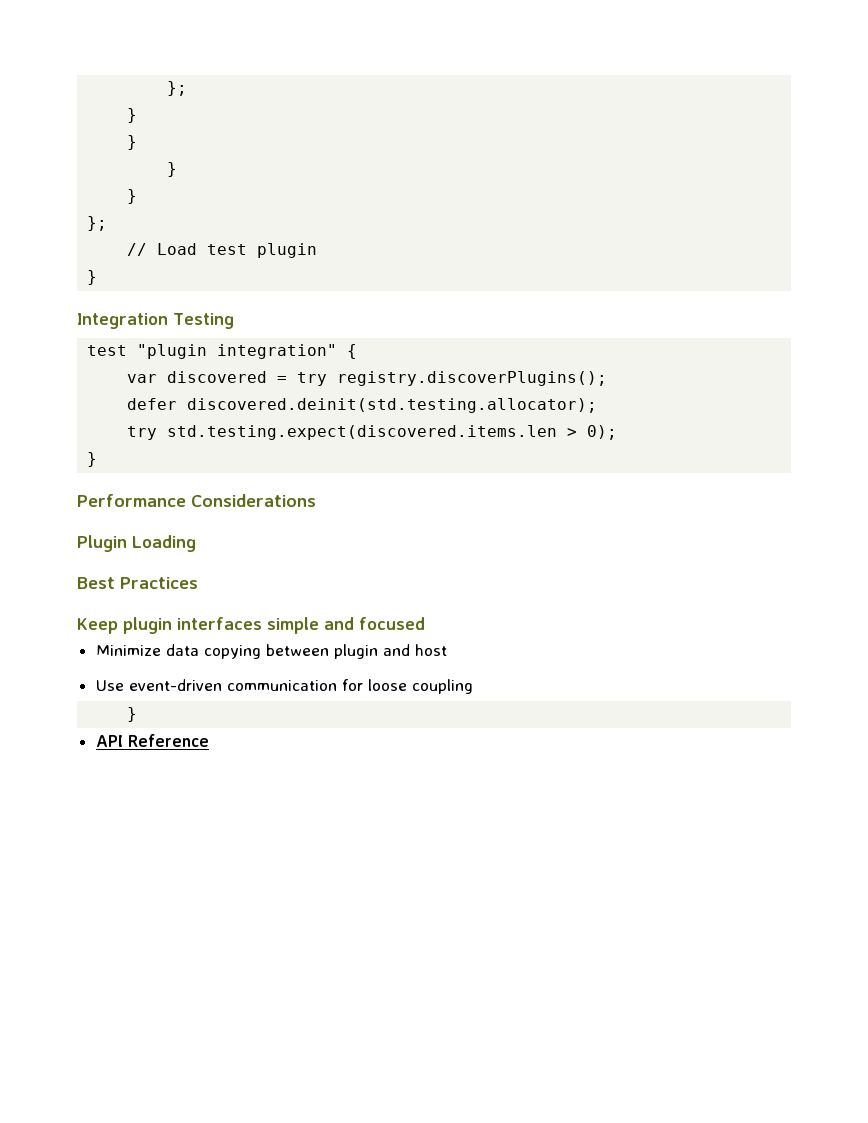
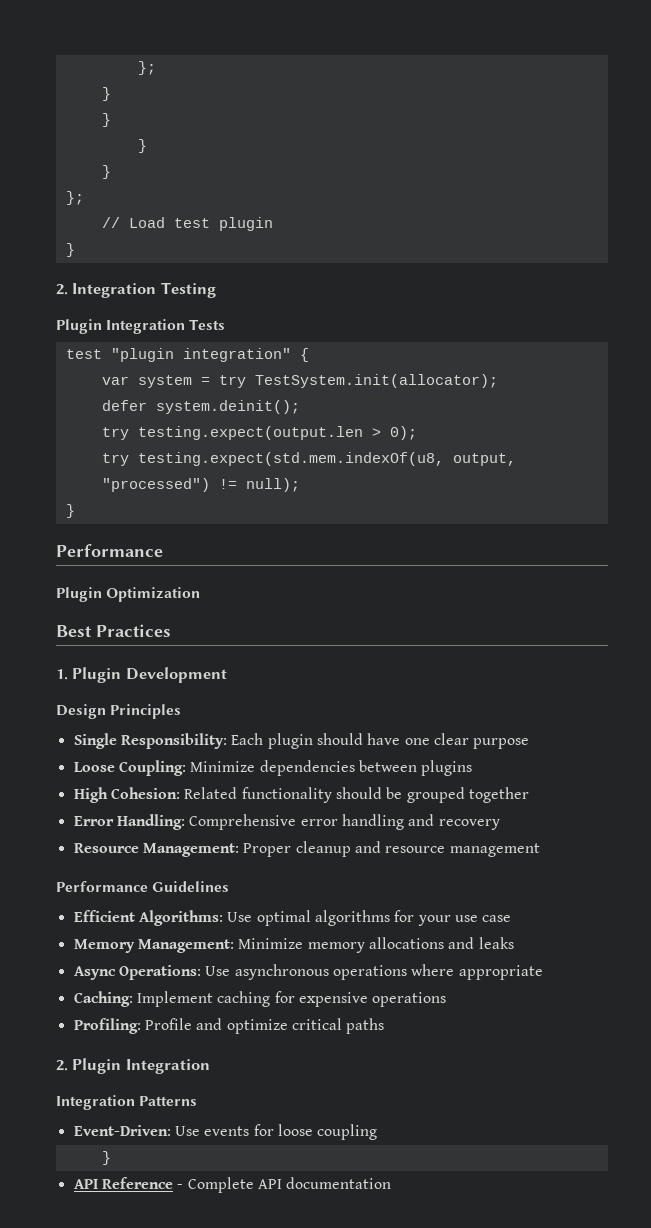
(98, 277) none -> [56,284,68,295] 2.
(234, 321) none -> [56,319,226,334] // Plugin Integration Tests
[167,371,268,383] discovered -> [137,375,192,388] system
[337,371,608,386] registry.discoverPlugins(); -> [254,374,498,388] TestSystem.init(allocator);
[187,398,598,413] [127,425,558,440] discovered.deinit(std.testing.allocator); // try std.testing.expect(discovered.items.len -> [155,400,300,414] [101,426,363,440] system.deinit(); // try testing.expect(output.len
(618, 432) none -> [101,452,516,466] [101,478,300,492] // try testing.expect(std.mem.indexOf(u8, output, "processed") != null);
[191,494,316,507] [77,535,196,552] Considerations // Plugin Loading -> [56,587,201,602] // Plugin Optimization
[77,617,425,634] [95,644,447,659] [95,679,337,691] Keep plugin interfaces simple and focused // Minimize data copying between plugin and host // Use event-driven communication -> [56,667,227,683] [56,704,182,719] [73,733,530,749] [73,760,473,776] [73,787,529,803] [73,814,500,830] [73,841,540,857] [56,881,230,892] [73,910,512,926] [73,937,514,953] [73,964,543,980] [73,991,447,1007] [73,1018,385,1034] [56,1058,210,1074] [56,1095,198,1110] [73,1125,250,1136] 1. Plugin Development // Design Principles // Single Responsibility: Each plugin should have one clear purpose // Loose Coupling: Minimize dependencies between plugins // High Cohesion: Related functionality should be grouped together // Error Handling: Comprehensive error handling and recovery // Resource Management: Proper cleanup and resource management // Performance Guidelines // Efficient Algorithms: Use optimal algorithms for your use case // Memory Management: Minimize memory allocations and leaks // Async Operations: Use asynchronous operations where appropriate // Caching: Implement caching for expensive operations // Profiling: Profile and optimize critical paths // 2. Plugin Integration // Integration Patterns // Event-Driven: Use events
(209, 740) none -> [177,1177,392,1193] - Complete API documentation

